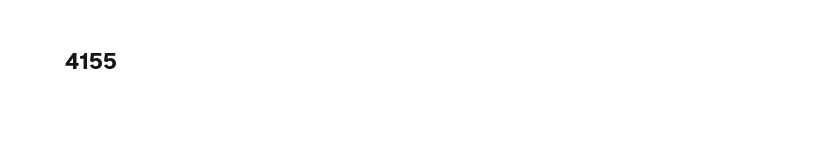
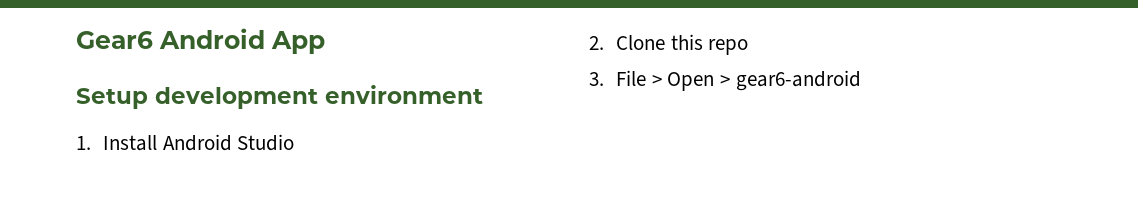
[65,53,117,69] 4155 -> [76,28,325,54] [76,85,483,109] [76,134,295,151] [589,34,749,55] [589,70,861,91] Gear6 Android App // Setup development environment // 1. Install Android Studio // 2. Clone this repo // 3. File > Open > gear6-android

